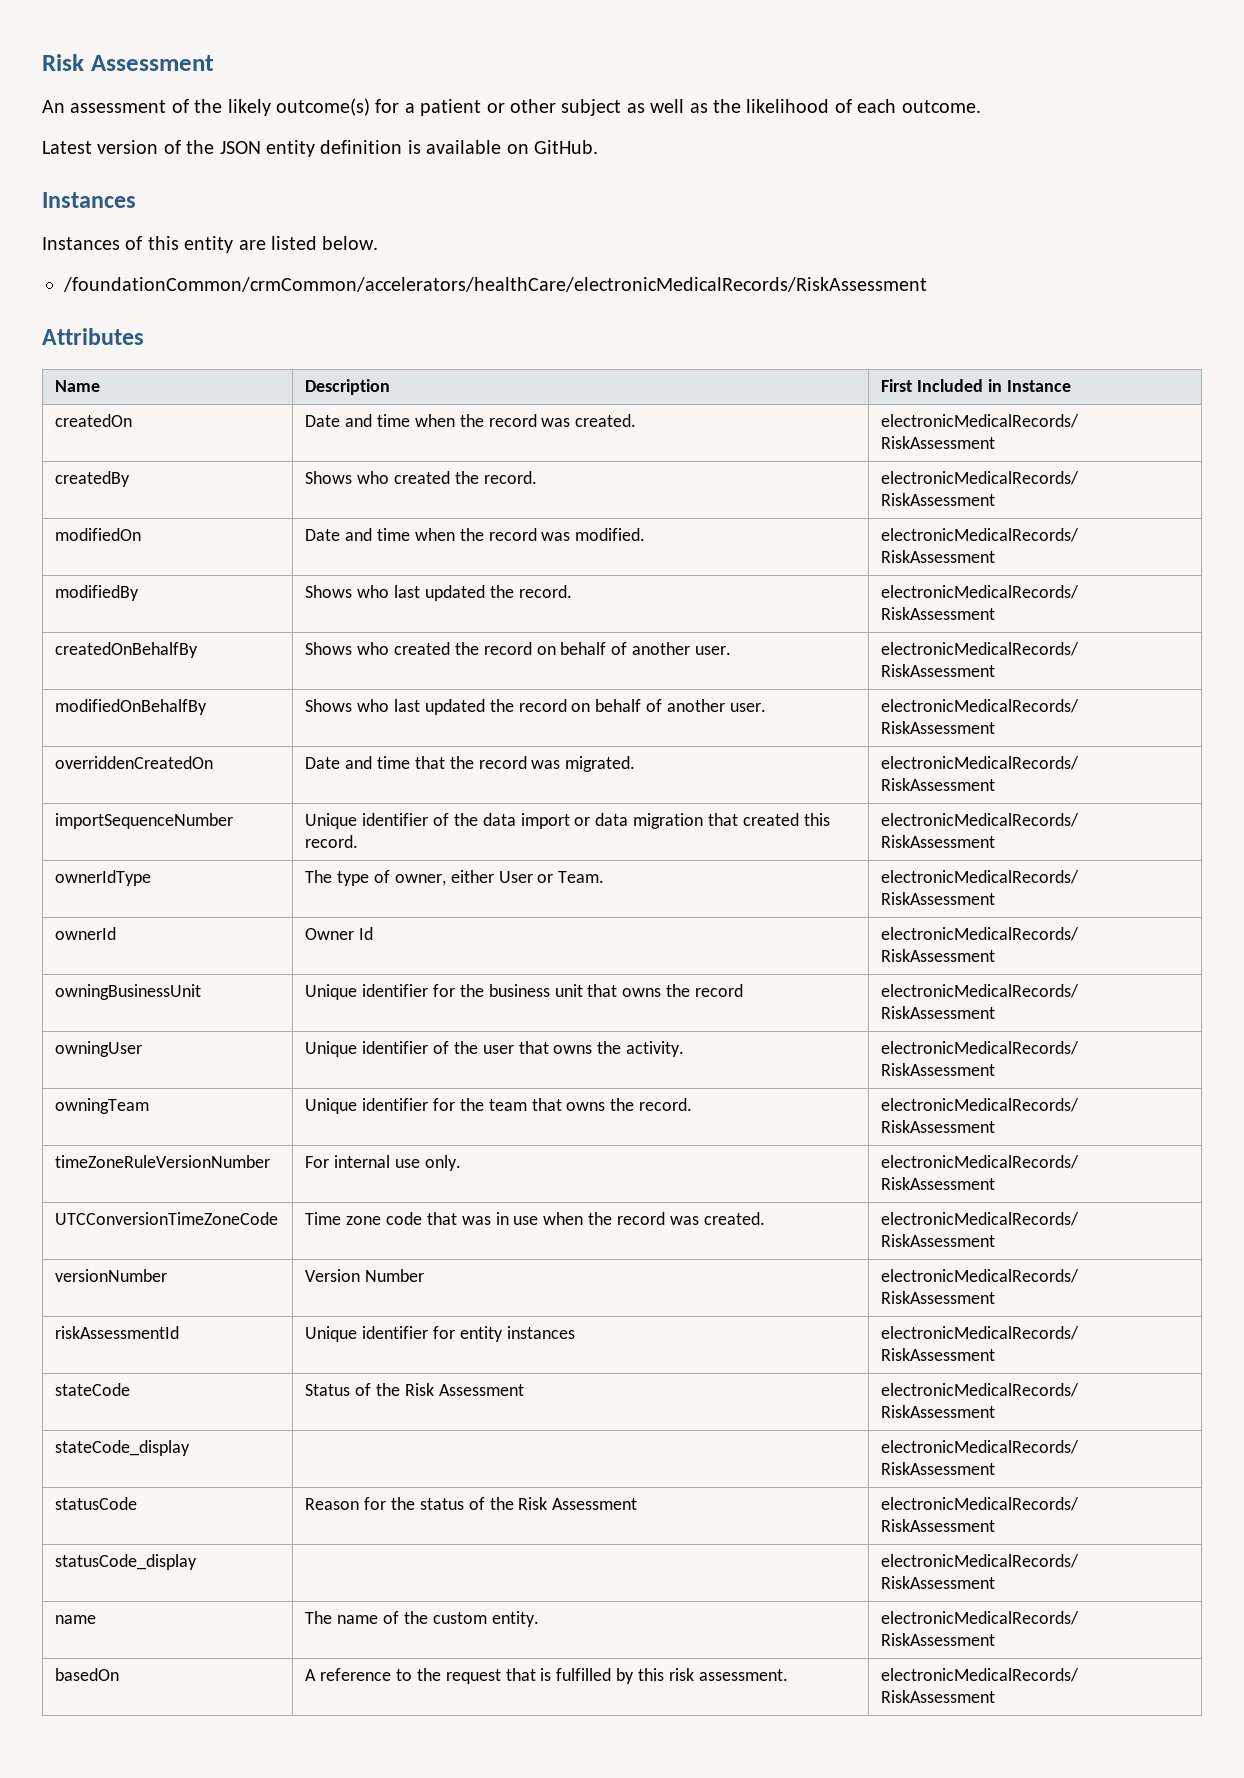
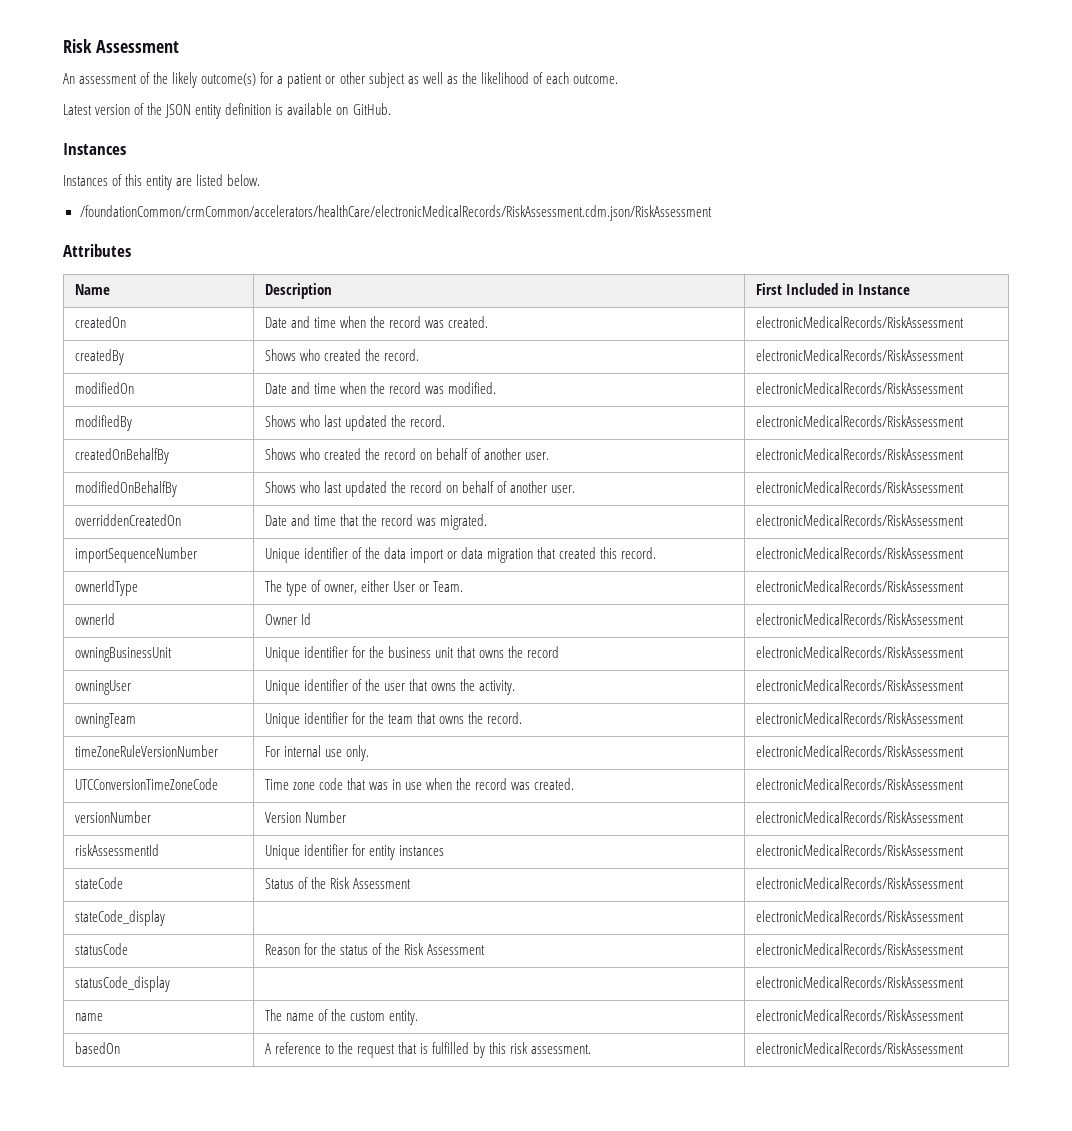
[63,277,927,292] /foundationCommon/crmCommon/accelerators/healthCare/electronicMedicalRecords/RiskAssessment -> [79,205,712,221] /foundationCommon/crmCommon/accelerators/healthCare/electronicMedicalRecords/RiskAssessment.cdm.json/RiskAssessment

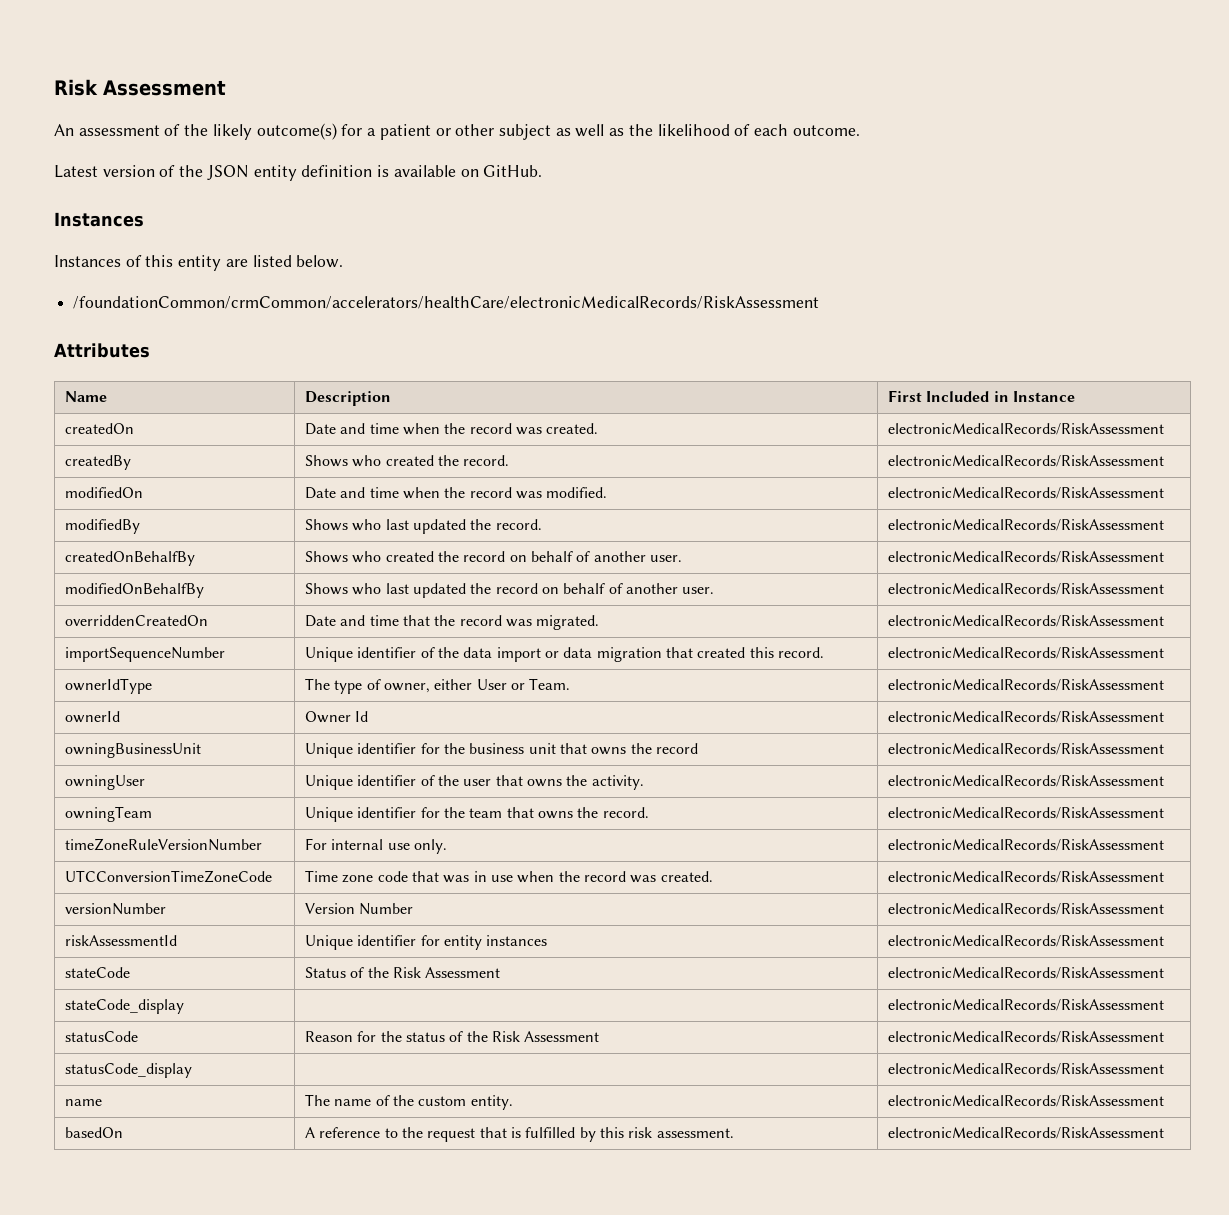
[79,205,712,221] /foundationCommon/crmCommon/accelerators/healthCare/electronicMedicalRecords/RiskAssessment.cdm.json/RiskAssessment -> [73,296,820,309] /foundationCommon/crmCommon/accelerators/healthCare/electronicMedicalRecords/RiskAssessment

